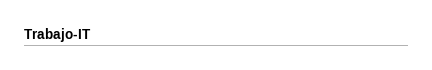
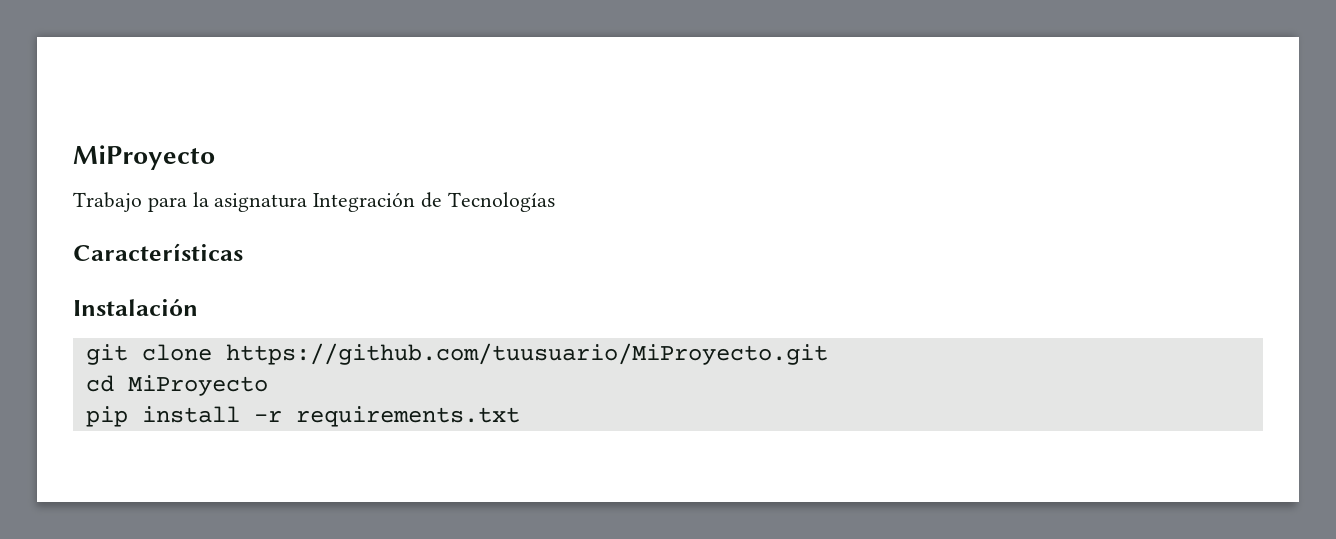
[24,28,91,42] Trabajo-IT -> [73,145,215,170] [73,192,555,212] [73,243,243,261] [73,299,198,316] [85,343,828,365] [85,375,268,396] [85,406,520,427] MiProyecto // Trabajo para la asignatura Integración de Tecnologías // Características // Instalación // git clone https://github.com/tuusuario/MiProyecto.git // cd MiProyecto // pip install -r requirements.txt

